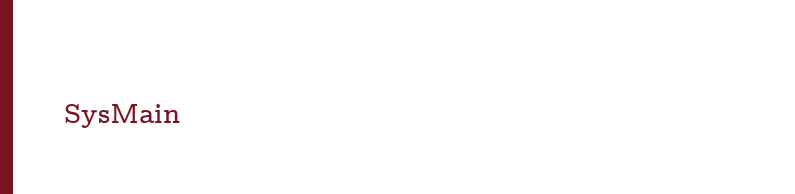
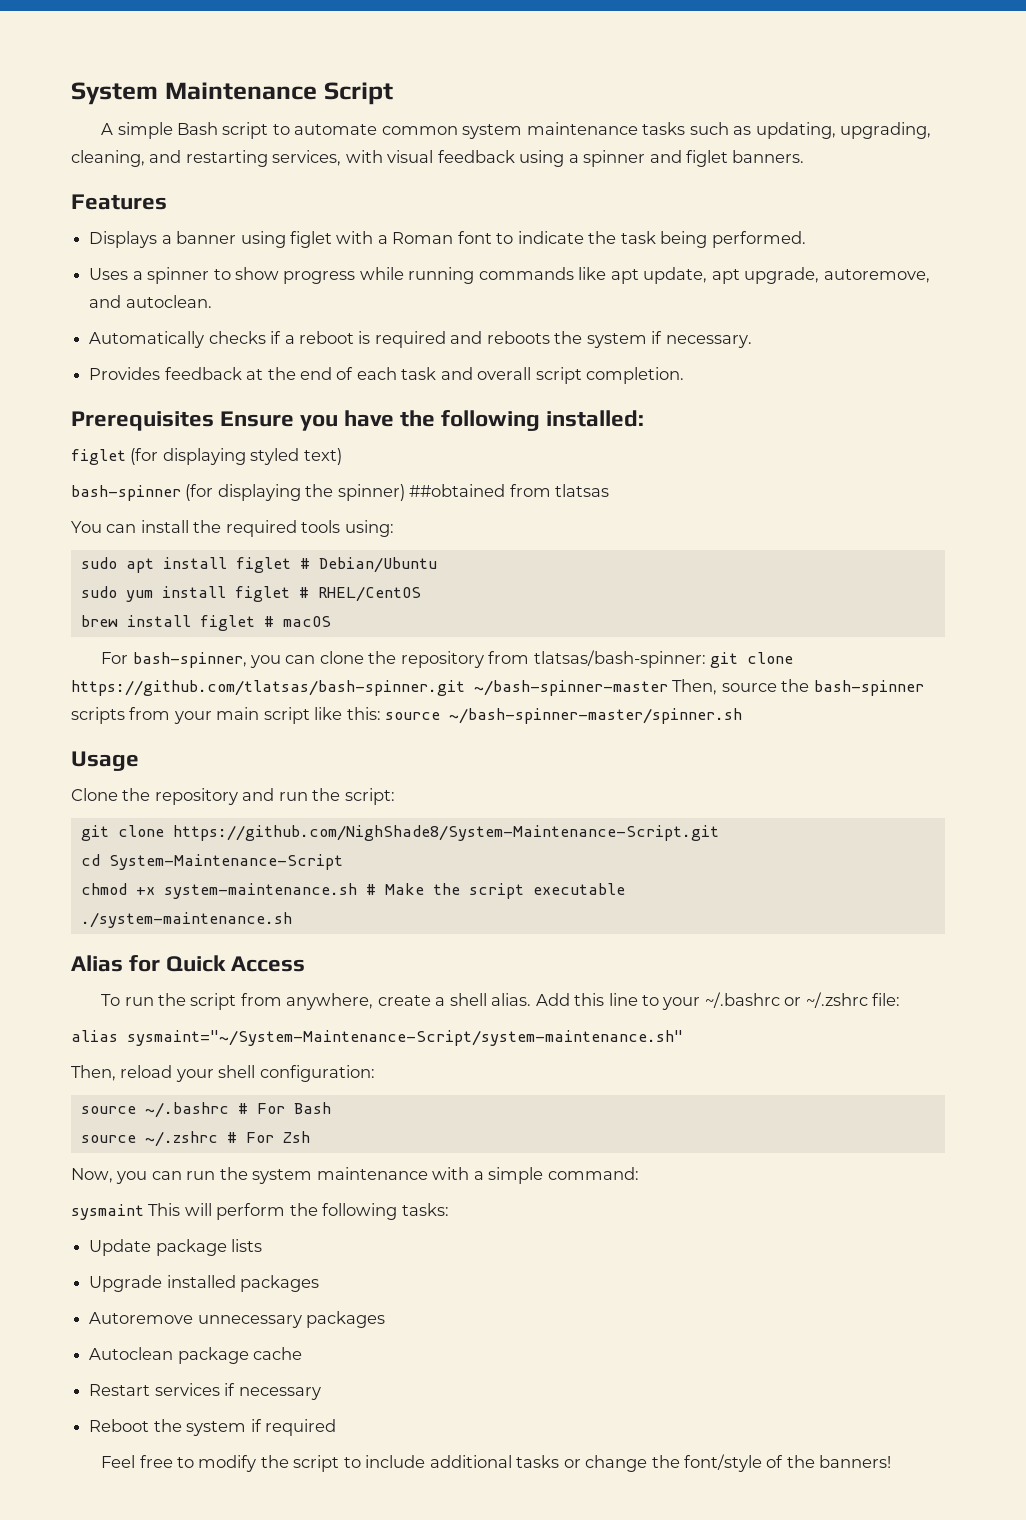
[64,104,180,128] SysMain -> [71,82,393,105] [101,122,932,139] [71,150,805,167] [71,194,167,210] [89,231,806,248] [89,267,930,284] [89,295,212,308] [89,331,752,348] [89,367,685,384] [71,410,645,431] [71,448,342,465] [71,484,610,501] [71,520,394,537] [80,557,437,573] [80,586,421,602] [80,615,331,631] [101,650,794,668] [71,679,924,696] [71,707,743,724] [71,751,139,771] [71,788,395,805] [80,825,719,841] [80,854,343,870] [80,883,625,899] [80,912,292,928] [71,955,306,972] [101,992,901,1010] [71,1030,683,1046] [71,1065,375,1082] [80,1102,331,1118] [80,1131,310,1147] [71,1167,639,1184] [71,1203,449,1220] [89,1239,263,1256] [89,1275,320,1292] [89,1311,386,1328] [89,1347,303,1364] [89,1383,321,1400] [89,1419,336,1436] [101,1454,892,1472] System Maintenance Script // A simple Bash script to automate common system maintenance tasks such as updating, upgrading, cleaning, and restarting services, with visual feedback using a spinner and figlet banners. // Features // Displays a banner using figlet with a Roman font to indicate the task being performed. // Uses a spinner to show progress while running commands like apt update, apt upgrade, autoremove, and autoclean. // Automatically checks if a reboot is required and reboots the system if necessary. // Provides feedback at the end of each task and overall script completion. // Prerequisites Ensure you have the following installed: // figlet (for displaying styled text) // bash-spinner (for displaying the spinner) ##obtained from tlatsas // You can install the required tools using: // sudo apt install figlet # Debian/Ubuntu // sudo yum install figlet # RHEL/CentOS // brew install figlet # macOS // For bash-spinner, you can clone the repository from tlatsas/bash-spinner: git clone https://github.com/tlatsas/bash-spinner.git ~/bash-spinner-master Then, source the bash-spinner scripts from your main script like this: source ~/bash-spinner-master/spinner.sh // Usage // Clone the repository and run the script: // git clone https://github.com/NighShade8/System-Maintenance-Script.git // cd System-Maintenance-Script // chmod +x system-maintenance.sh # Make the script executable // ./system-maintenance.sh // Alias for Quick Access // To run the script from anywhere, create a shell alias. Add this line to your ~/.bashrc or ~/.zshrc file: // alias sysmaint="~/System-Maintenance-Script/system-maintenance.sh" // Then, reload your shell configuration: // source ~/.bashrc # For Bash // source ~/.zshrc # For Zsh // Now, you can run the system maintenance with a simple command: // sysmaint This will perform the following tasks: // Update package lists // Upgrade installed packages // Autoremove unnecessary packages // Autoclean package cache // Restart services if necessary // Reboot the system if required // Feel free to modify the script to include additional tasks or change the font/style of the banners!

